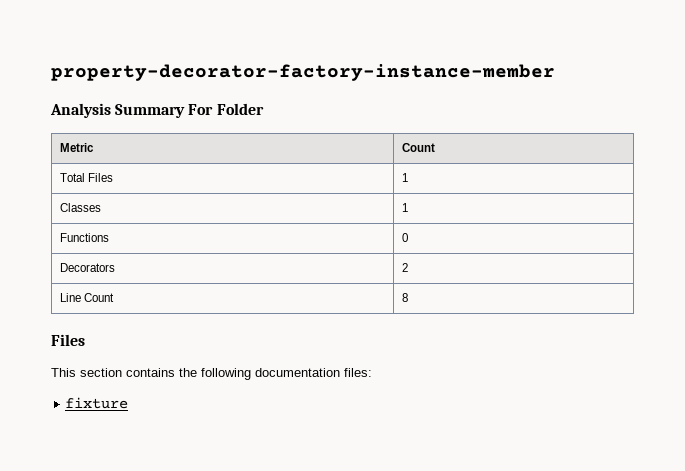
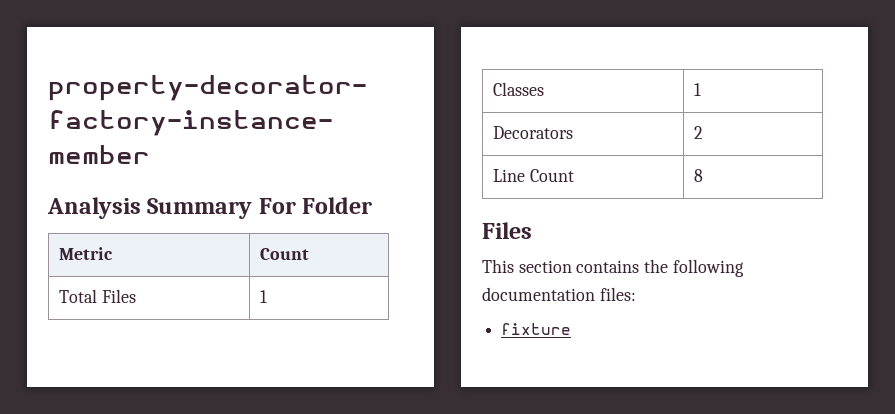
[59,233,109,242] [401,233,408,242] // Functions | 0 -> (702, 89) none

